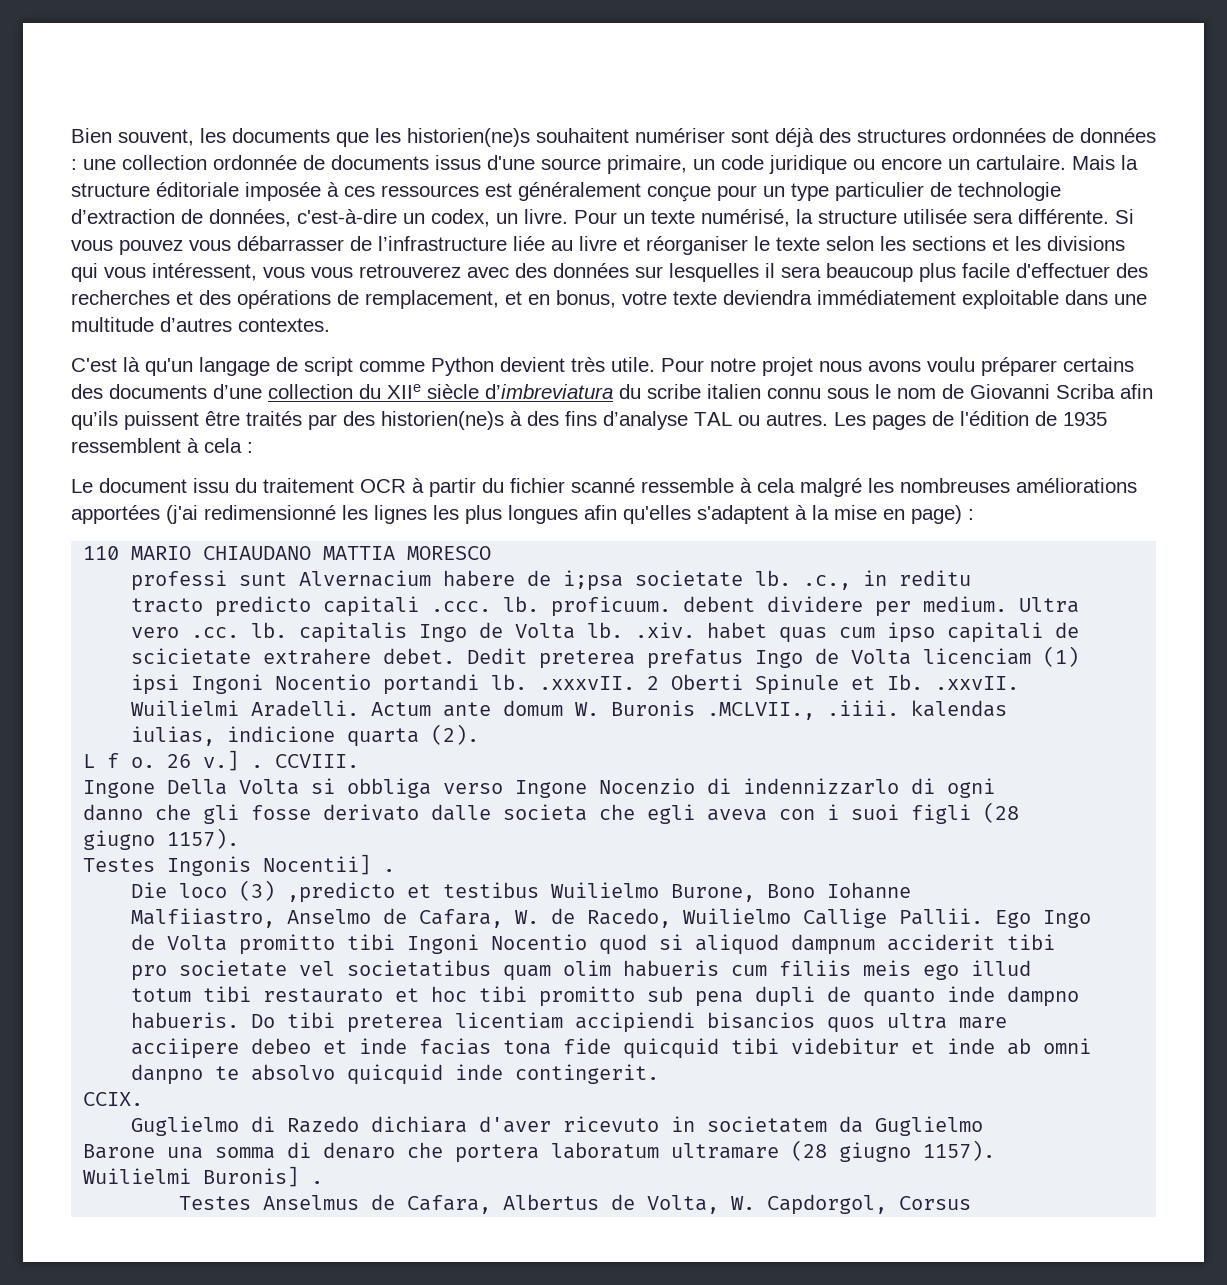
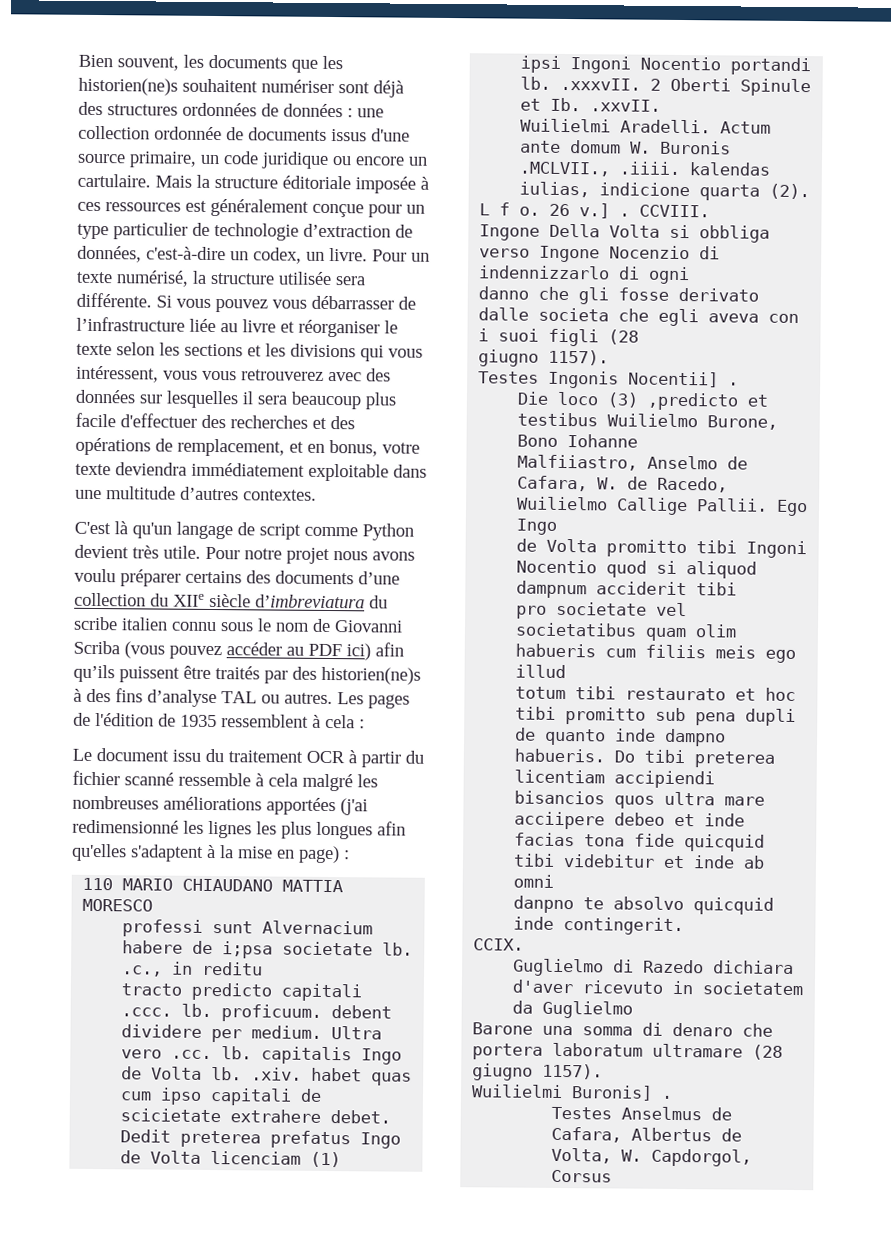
(1115, 391) none -> [124,641,371,661] (vous pouvez accéder au PDF ici)

